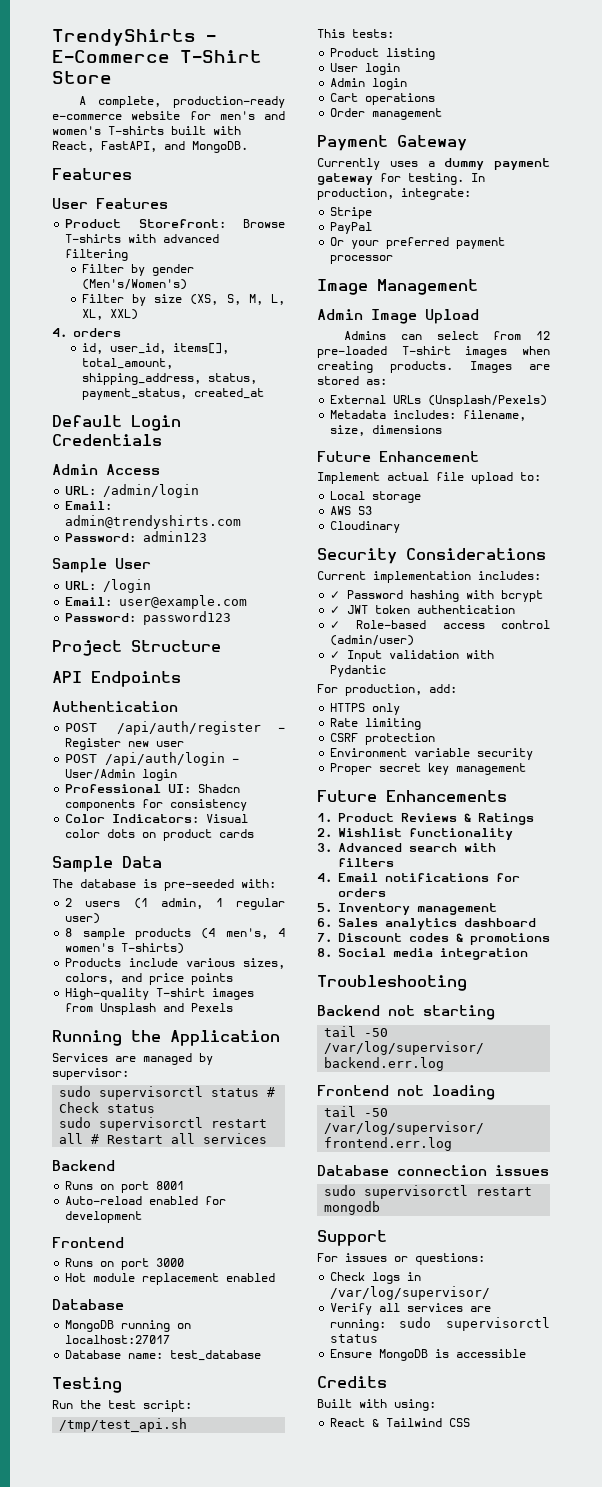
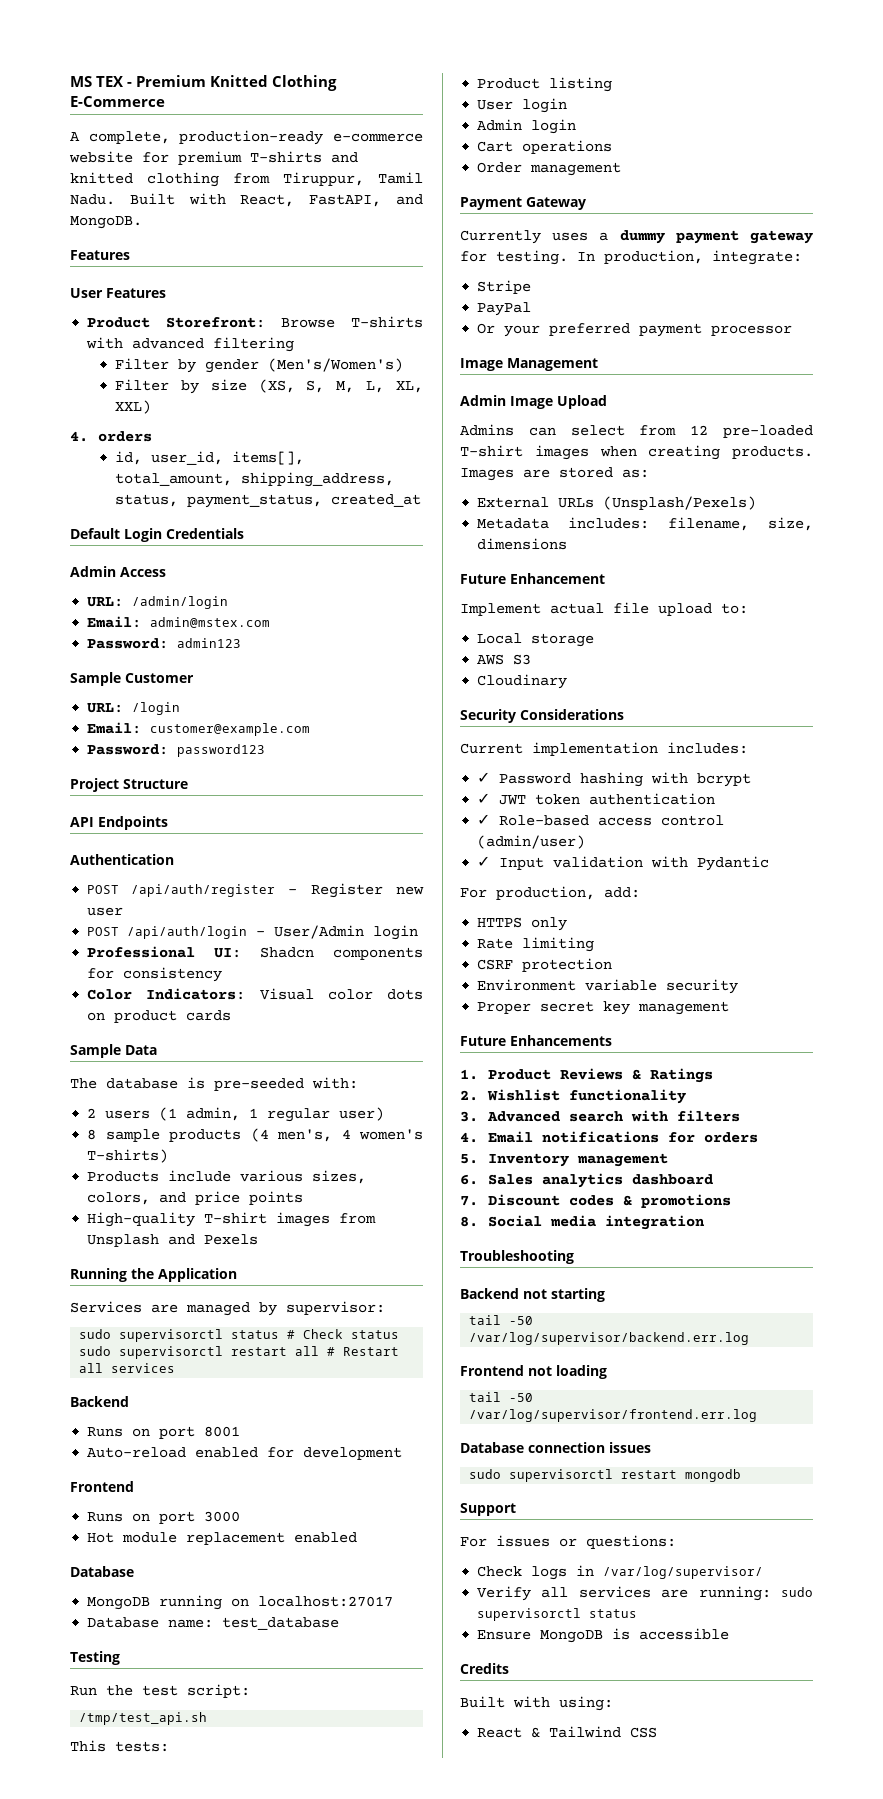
[52,29,216,46] TrendyShirts - -> [70,75,337,91] MS TEX - Premium Knitted Clothing
[180,50,262,63] [52,71,112,84] T-Shirt Store -> (165, 101) none
[219,111,285,120] [52,126,206,135] men's and women's T-shirts built -> [178,151,358,165] [70,172,423,187] [70,193,175,205] premium T-shirts and knitted clothing from Tiruppur, Tamil Nadu. Built
[65,515,242,529] admin@trendyshirts.com -> [150,617,271,628] admin@mstex.com
[115,558,151,569] User -> [125,673,194,683] Customer
[119,595,248,609] user@example.com -> [150,723,311,736] customer@example.com

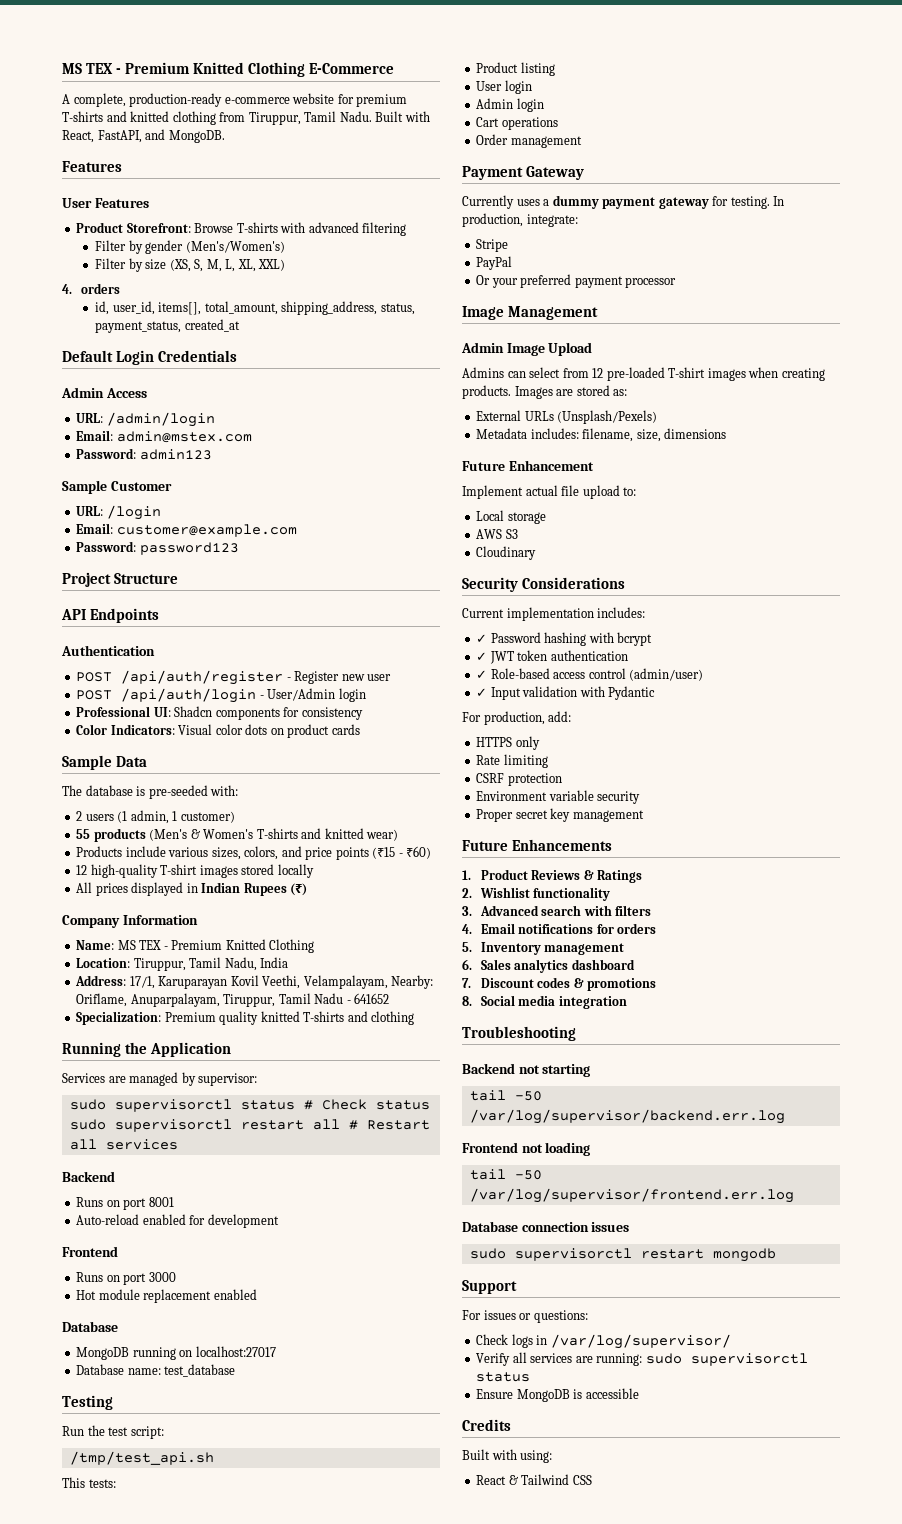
[267,1107,385,1122] [87,1128,423,1142] [87,1149,169,1163] regular user) // 8 sample products (4 men's, 4 women's T-shirts) -> [180,811,235,823] [76,828,399,842] customer) // 55 products (Men's & Women's T-shirts and knitted wear)
[87,1212,377,1227] [87,1234,259,1247] // High-quality T-shirt images from Unsplash and Pexels -> [372,846,432,859] [76,864,314,878] [76,882,308,896] [62,915,198,928] [76,939,315,953] [76,957,289,971] [75,975,434,989] [76,993,390,1007] [76,1011,415,1025] (₹15 - ₹60) // 12 high-quality T-shirt images stored locally // All prices displayed in Indian Rupees (₹) // Company Information // Name: MS TEX - Premium Knitted Clothing // Location: Tiruppur, Tamil Nadu, India // Address: 17/1, Karuparayan Kovil Veethi, Velampalayam, Nearby: Oriflame, Anuparpalayam, Tiruppur, Tamil Nadu - 641652 // Specialization: Premium quality knitted T-shirts and clothing

